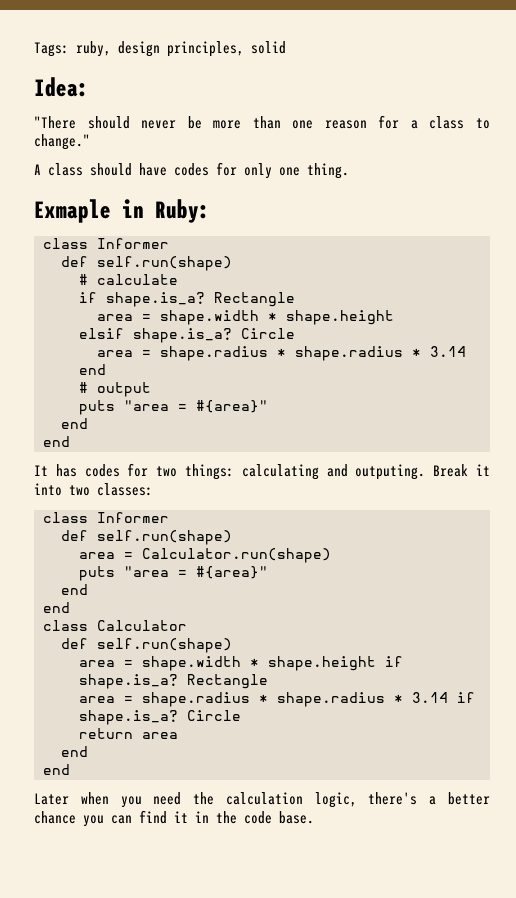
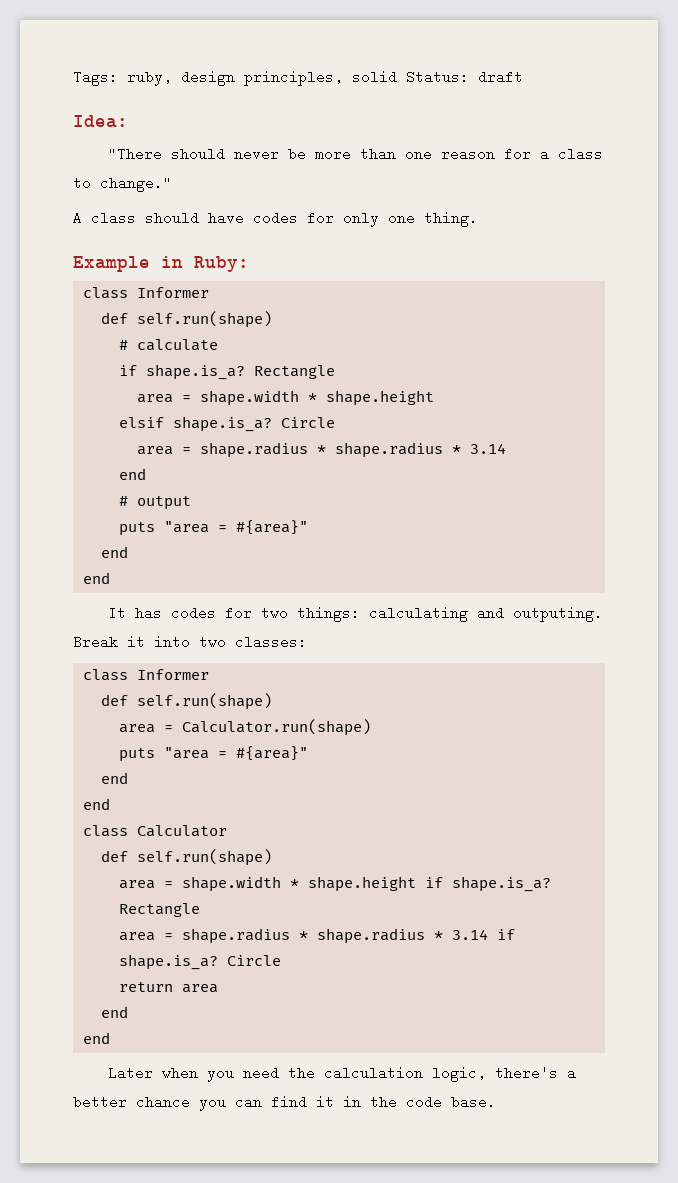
(286, 47) none -> [406,70,523,84] Status: draft
[34,199,111,223] Exmaple -> [73,256,150,272] Example

